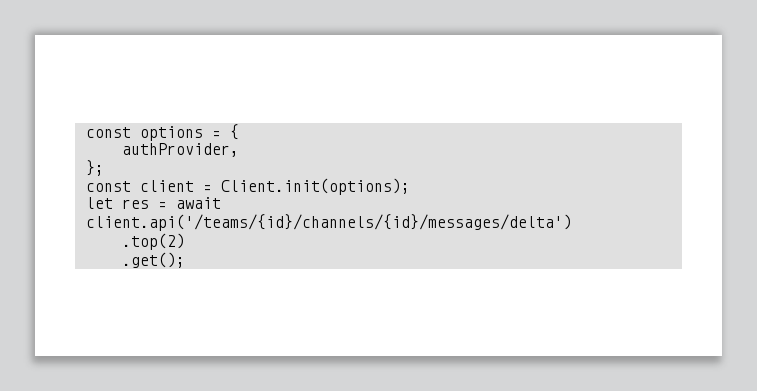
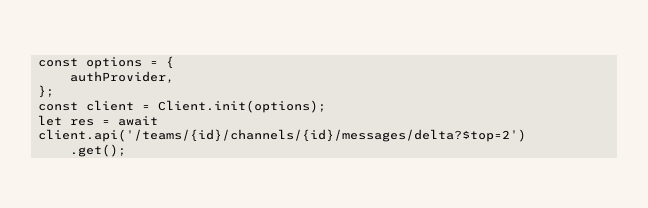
[86,214,573,231] [122,233,186,250] client.api('/teams/{id}/channels/{id}/messages/delta') // .top(2) -> [37,129,526,142] client.api('/teams/{id}/channels/{id}/messages/delta?$top=2')

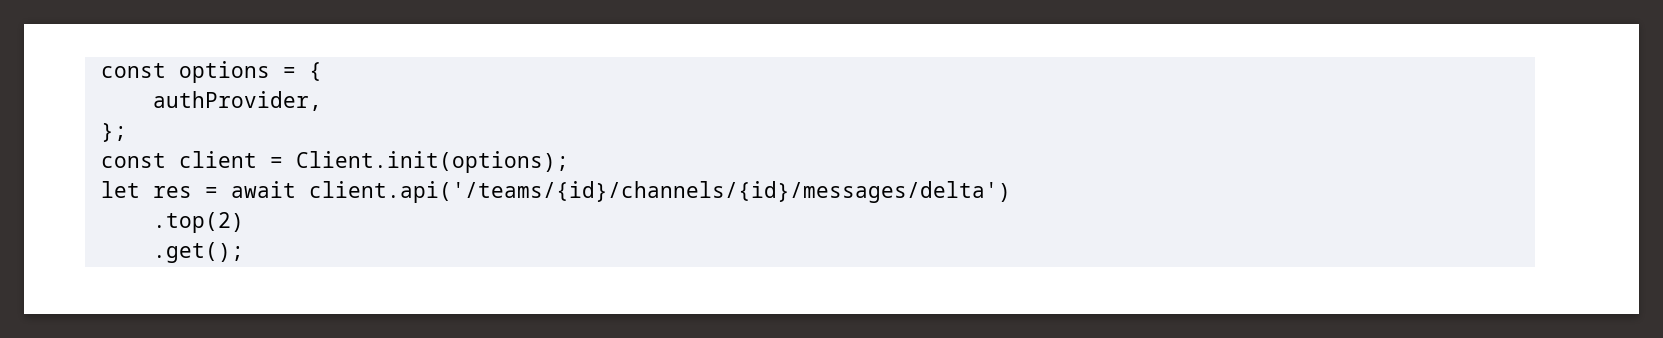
[37,129,526,142] client.api('/teams/{id}/channels/{id}/messages/delta?$top=2') -> [308,181,1011,203] [152,212,244,233] client.api('/teams/{id}/channels/{id}/messages/delta') // .top(2)

